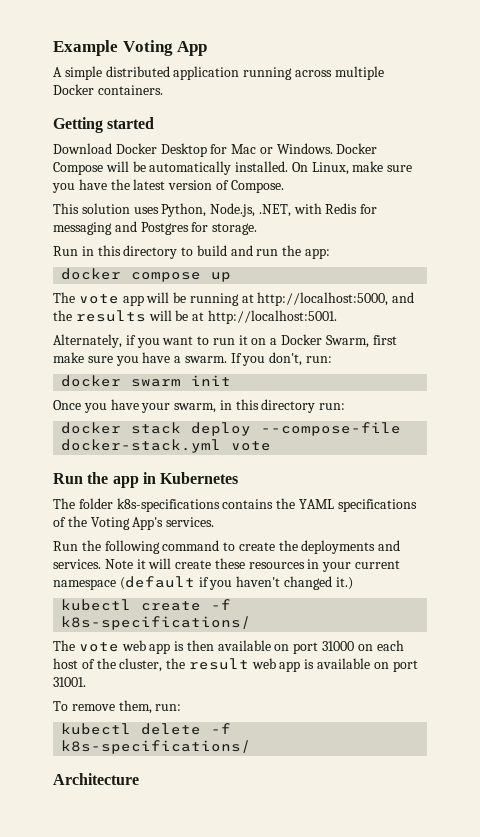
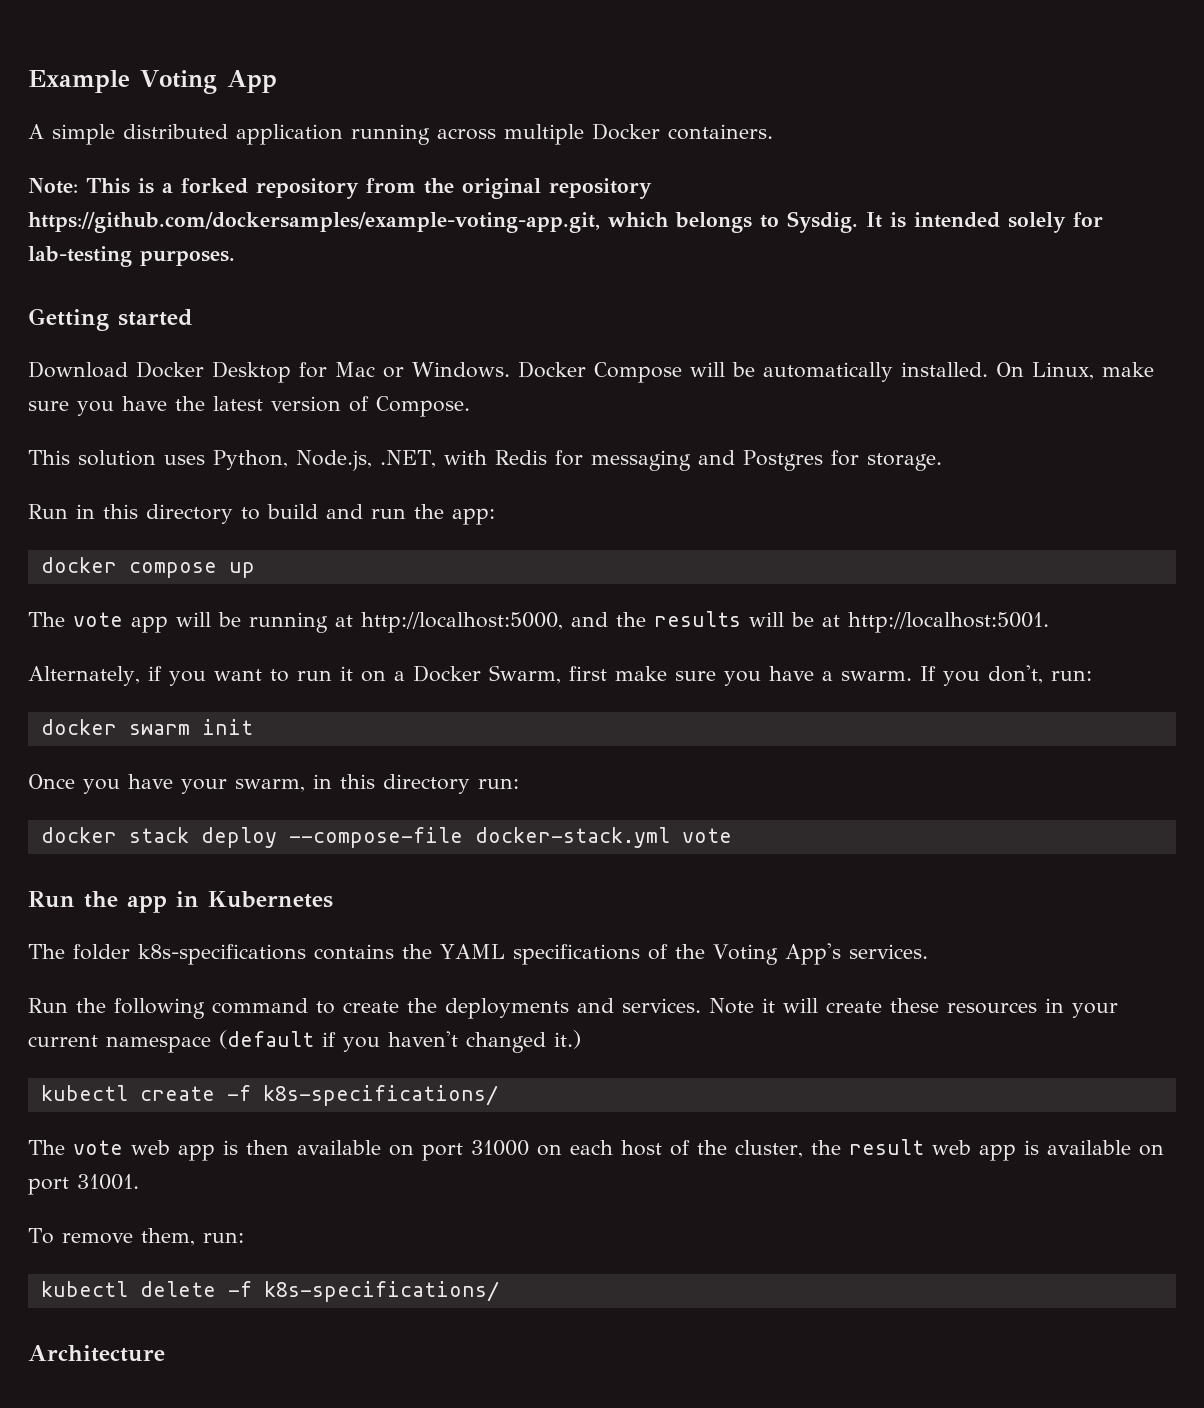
(163, 90) none -> [28,178,652,199] [28,211,1103,233] [28,246,235,267] // Note: This is a forked repository from the original repository https://github.com/dockersamples/example-voting-app.git, which belongs to Sysdig. It is intended solely for lab-testing purposes.

